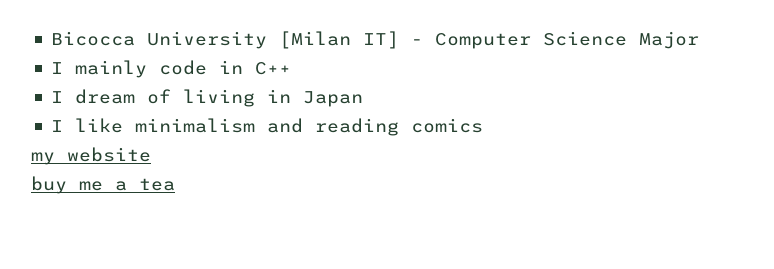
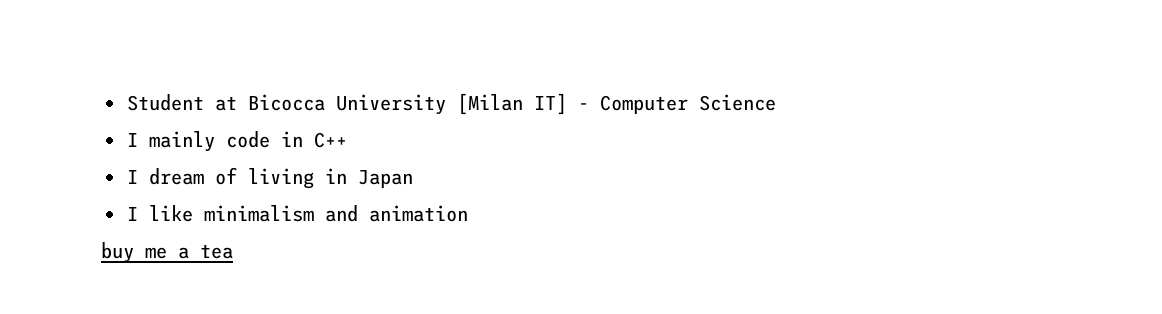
(51, 38) none -> [127,94,238,111] Student at
[639,31,700,49] Major -> (777, 102) none
[315,118,484,136] [31,147,151,165] reading comics // my website -> [369,205,469,222] animation

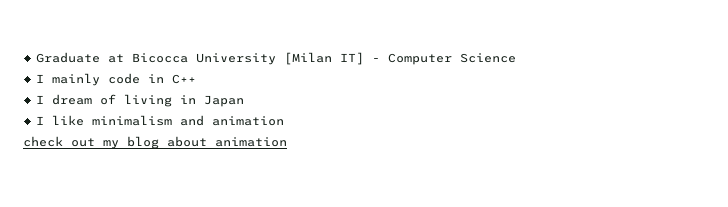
[127,94,205,111] Student -> [36,52,101,63] Graduate
[101,242,233,263] buy me a tea -> [23,136,287,149] check out my blog about animation

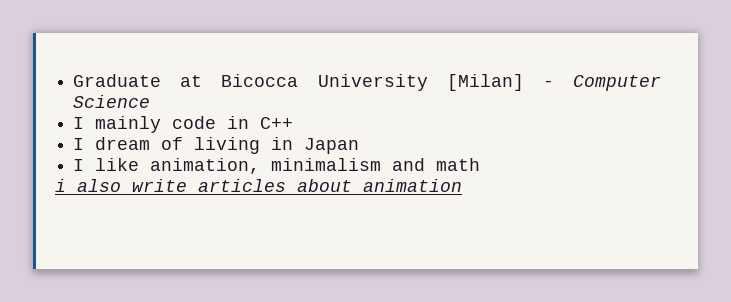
[284,52,365,65] [Milan IT] -> [446,74,524,91] [Milan]
(85, 120) none -> [150,158,261,174] animation,
[212,116,285,126] [23,136,159,149] animation // check out my blog -> [436,158,481,171] [55,179,286,192] math // i also write articles

